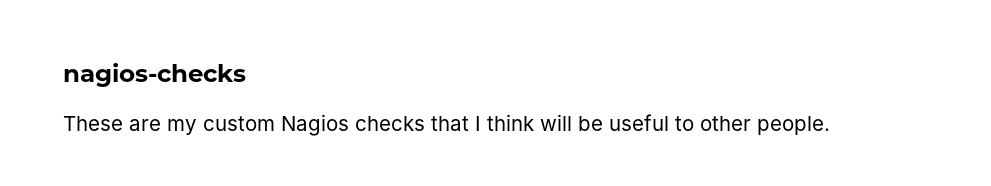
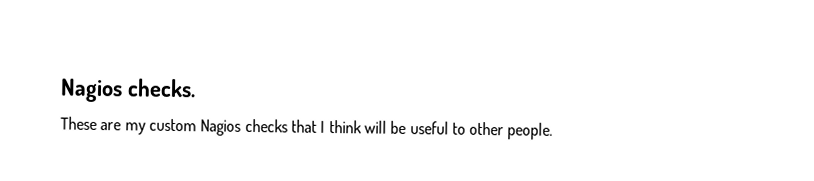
[63,63,246,87] nagios-checks -> [60,78,197,103] Nagios checks.

